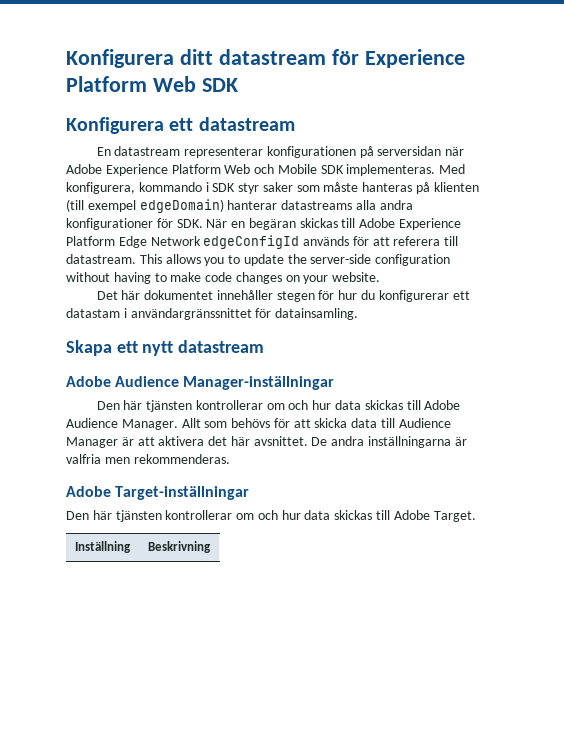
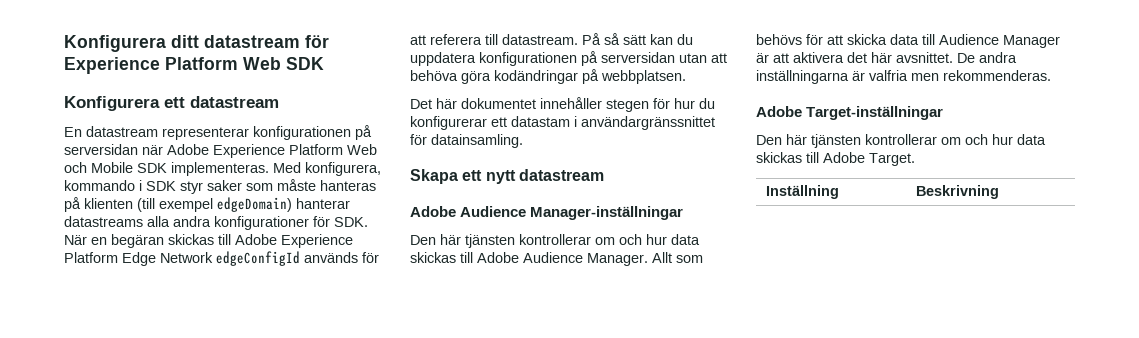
[139,254,451,266] [66,272,381,284] This allows you to update the server-side configuration without having to make code changes on your website. -> [582,33,693,45] [410,51,727,66] [410,69,686,84] På så sätt kan du uppdatera konfigurationen på serversidan utan att behöva göra kodändringar på webbplatsen.

